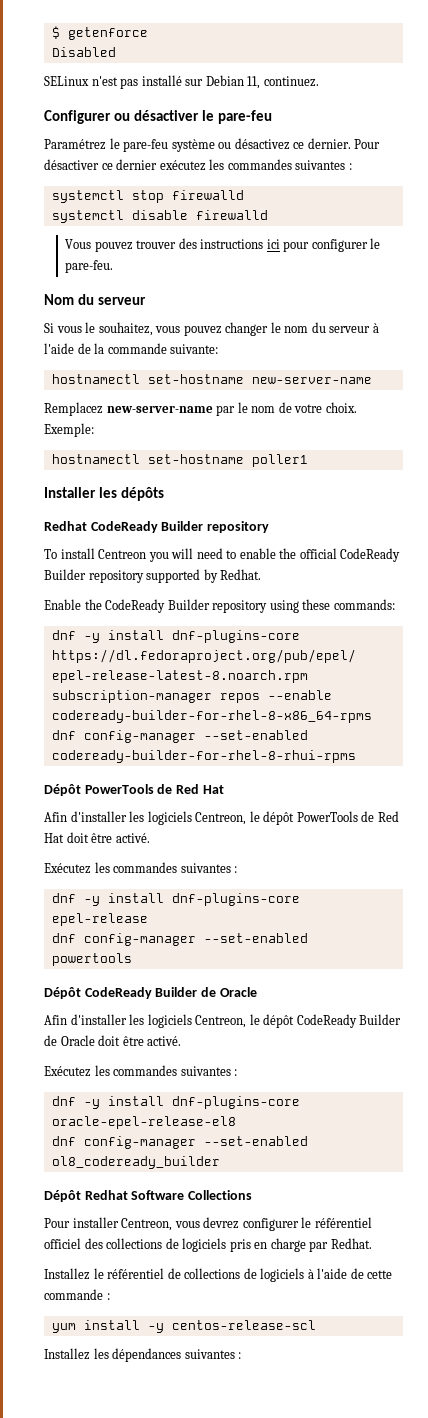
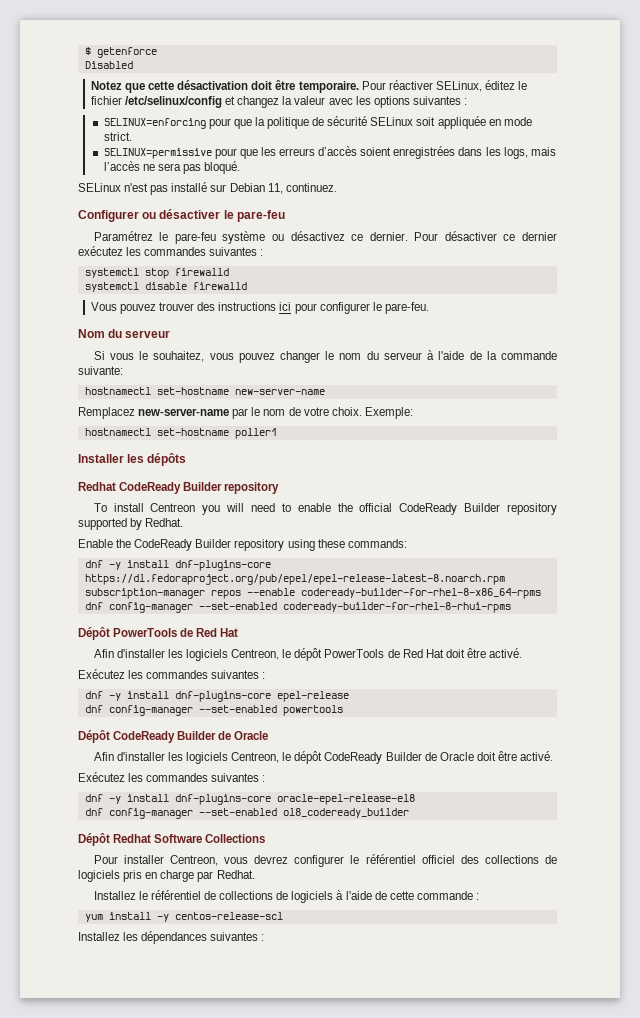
(116, 52) none -> [90,80,528,93] [90,96,467,108] [103,116,532,129] [103,132,132,141] [103,146,556,159] [103,161,241,174] // Notez que cette désactivation doit être temporaire. Pour réactiver SELinux, éditez le fichier /etc/selinux/config et changez la valeur avec les options suivantes : // SELINUX=enforcing pour que la politique de sécurité SELinux soit appliquée en mode strict. // SELINUX=permissive pour que les erreurs d’accès soient enregistrées dans les logs, mais l’accès ne sera pas bloqué.

